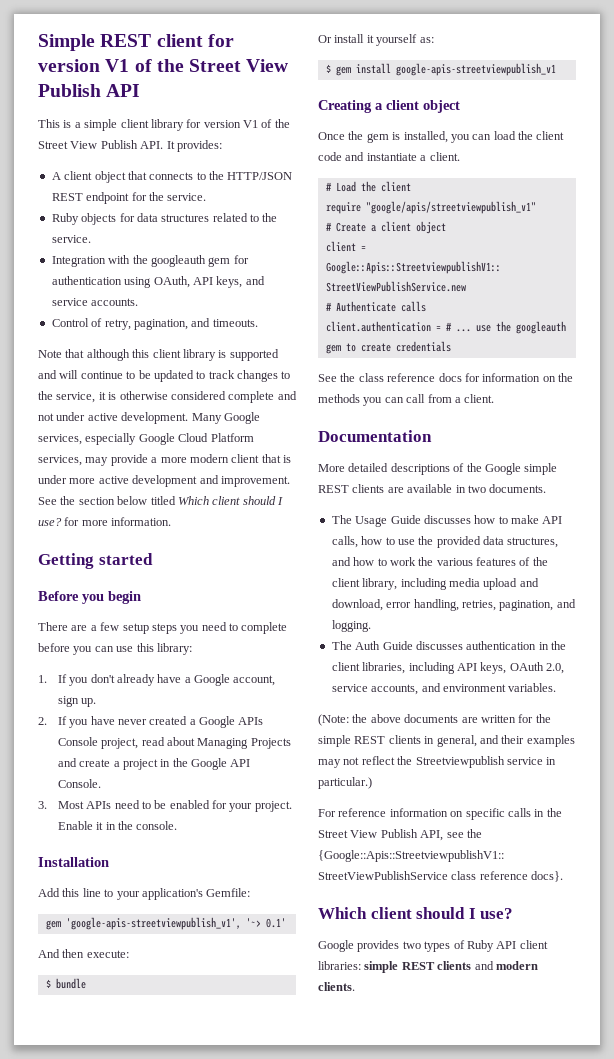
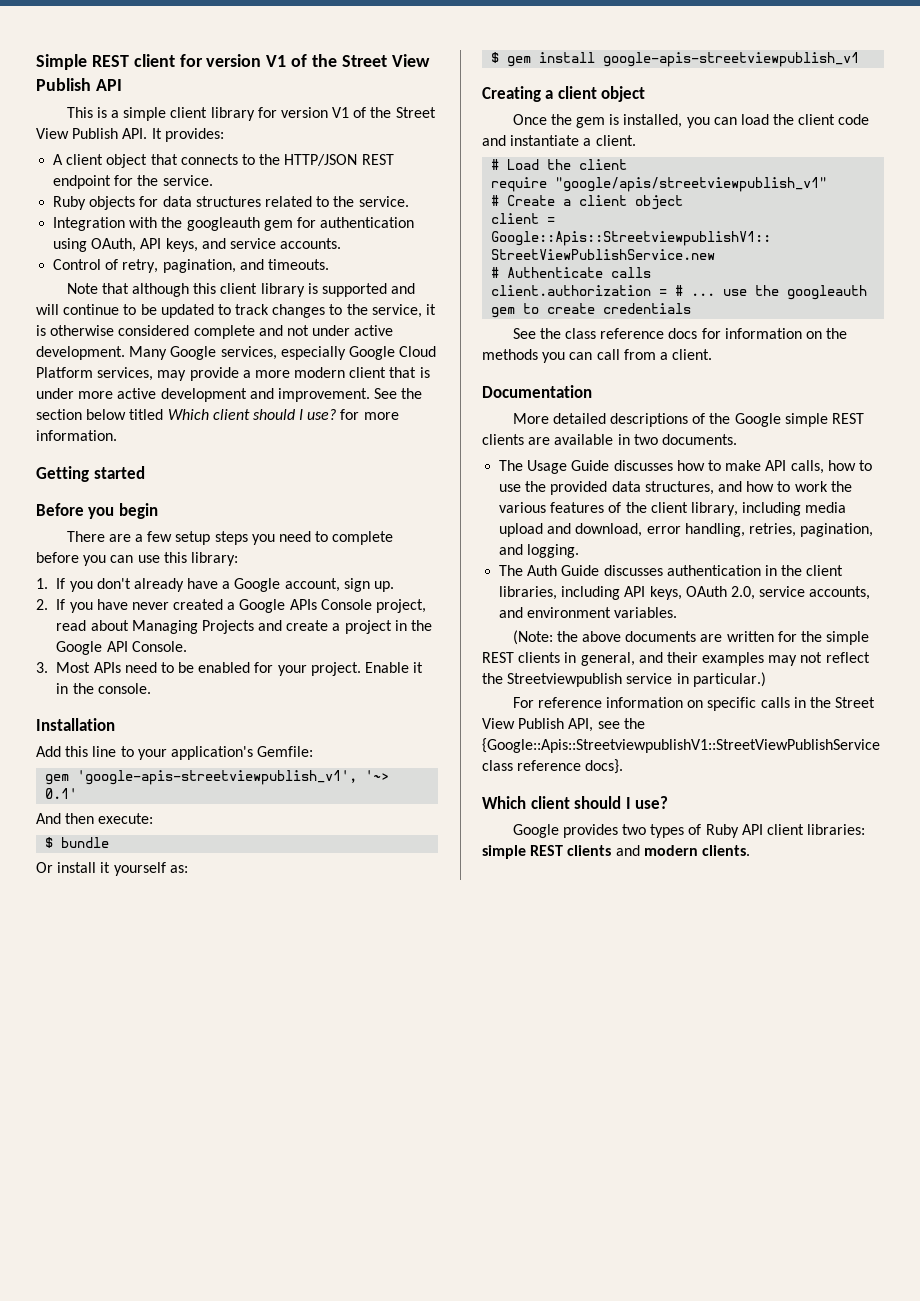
[325,321,431,332] client.authentication -> [491,285,652,296] client.authorization

